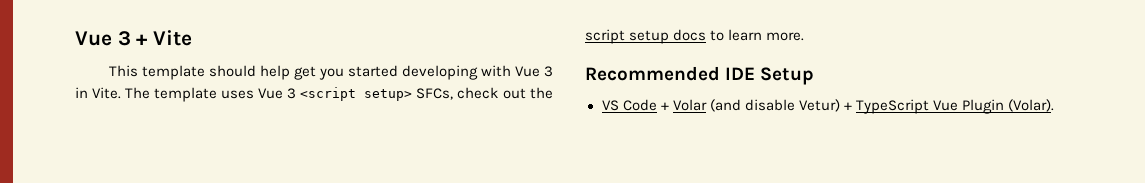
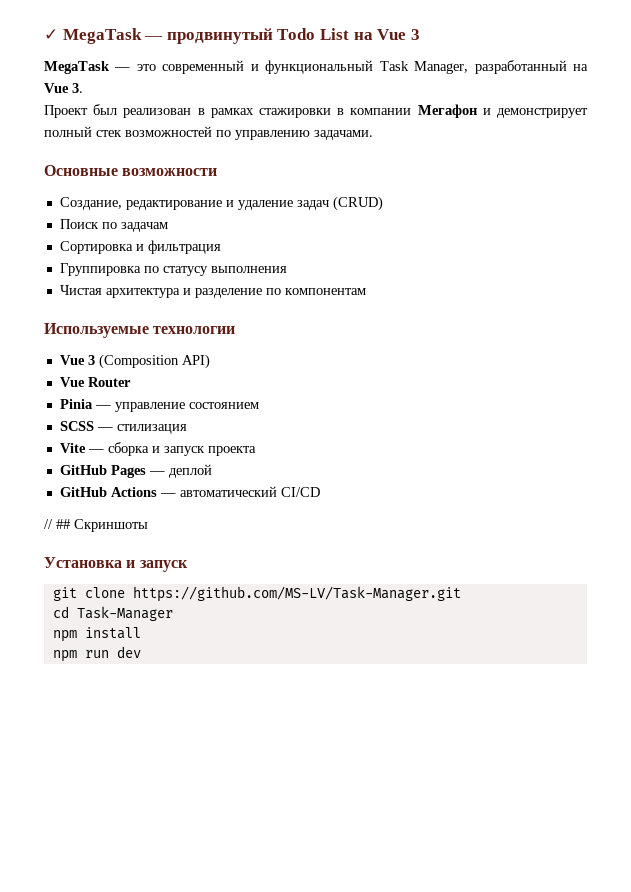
[75,30,193,46] [108,65,554,80] [75,87,553,102] [585,29,805,44] [585,66,815,85] [601,99,1055,114] Vue 3 + Vite // This template should help get you started developing with Vue 3 in Vite. The template uses Vue 3 <script setup> SFCs, check out the script setup docs to learn more. // Recommended IDE Setup // VS Code + Volar (and disable Vetur) + TypeScript Vue Plugin (Volar). -> [44,28,420,44] [44,60,589,74] [44,83,83,93] [44,104,588,118] [44,126,373,140] [44,165,218,176] [59,196,383,211] [59,219,168,232] [59,240,221,254] [59,263,287,276] [59,285,366,298] [44,323,236,338] [59,354,210,369] [59,377,131,387] [59,399,259,412] [59,421,187,434] [59,442,256,456] [59,464,212,478] [59,486,320,497] [44,519,148,532] [44,557,188,572] [52,586,461,602] [52,606,173,621] [52,627,141,642] [52,646,141,662] ✓ MegaTask — продвинутый Todo List на Vue 3 // MegaTask — это современный и функциональный Task Manager, разработанный на Vue 3. // Проект был реализован в рамках стажировки в компании Мегафон и демонстрирует полный стек возможностей по управлению задачами. // Основные возможности // Создание, редактирование и удаление задач (CRUD) // Поиск по задачам // Сортировка и фильтрация // Группировка по статусу выполнения // Чистая архитектура и разделение по компонентам // Используемые технологии // Vue 3 (Composition API) // Vue Router // Pinia — управление состоянием // SCSS — стилизация // Vite — сборка и запуск проекта // GitHub Pages — деплой // GitHub Actions — автоматический CI/CD // // ## Скриншоты // Установка и запуск // git clone https://github.com/MS-LV/Task-Manager.git // cd Task-Manager // npm install // npm run dev

